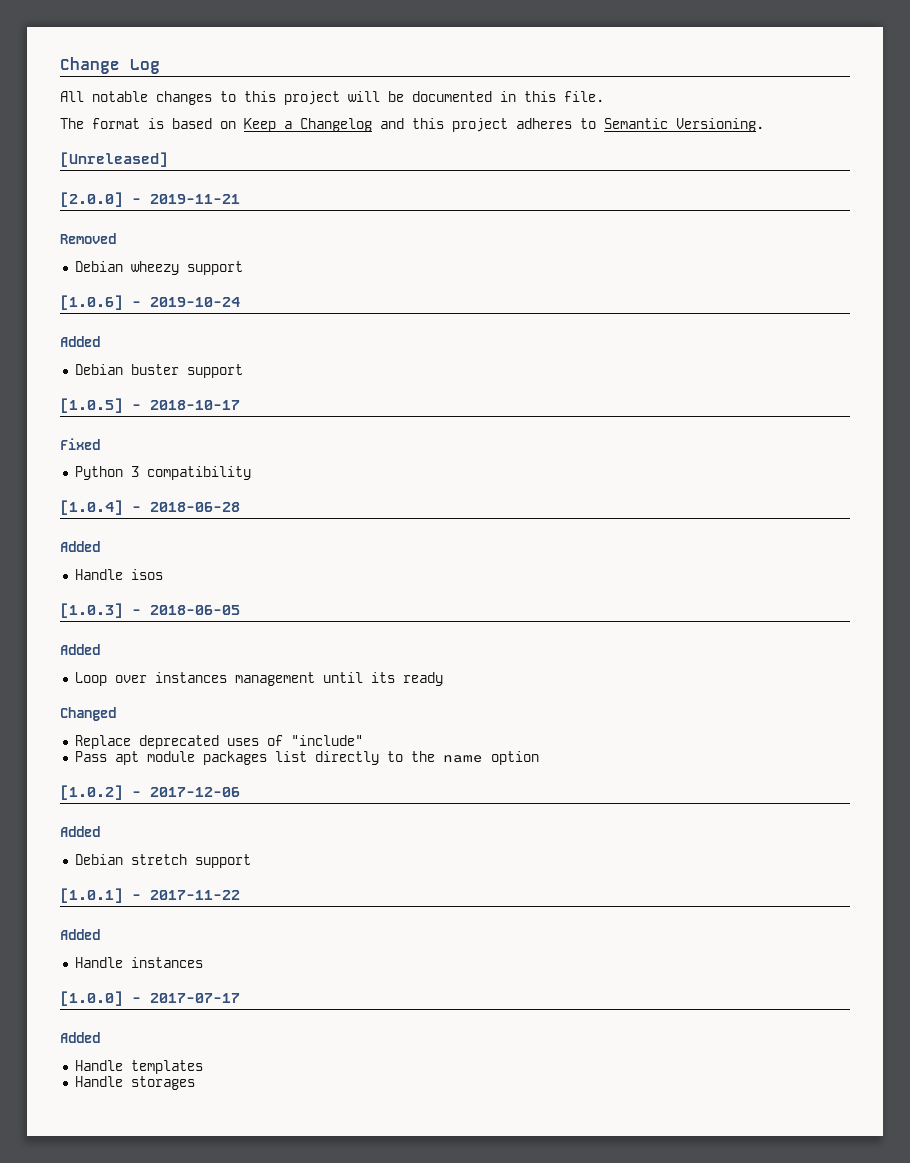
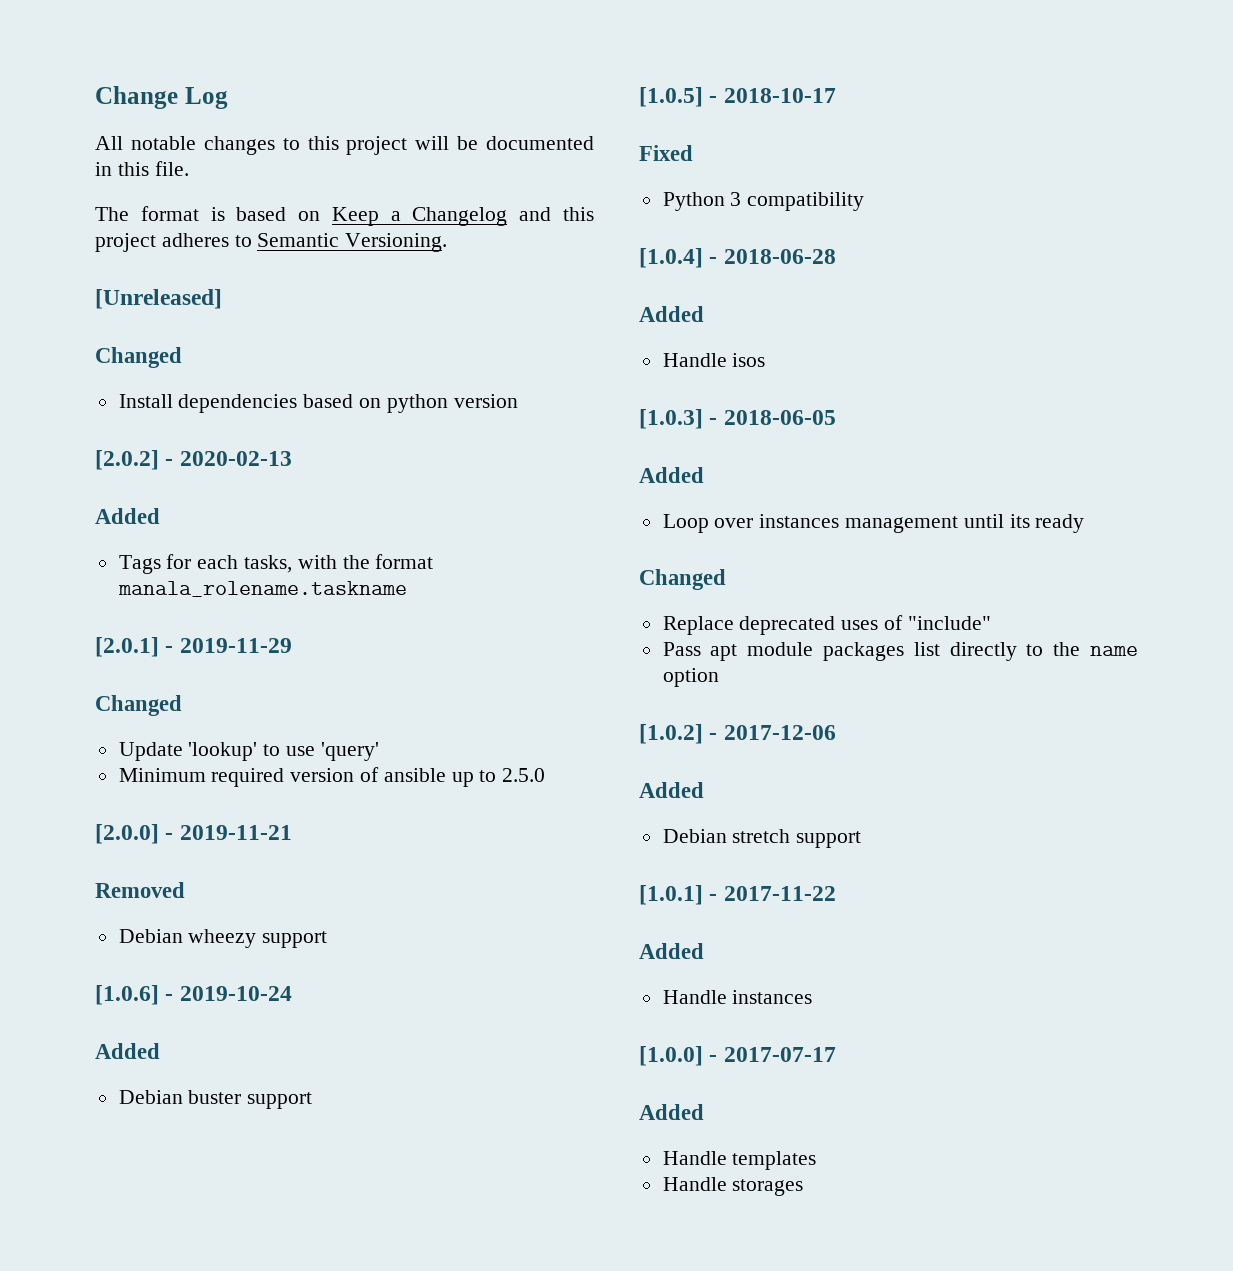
(168, 159) none -> [95,347,182,368] [118,394,518,413] [95,450,292,470] [95,508,160,524] [118,554,434,574] [117,581,407,597] [95,637,292,657] [95,695,182,716] [118,742,379,761] [118,767,546,787] // Changed // Install dependencies based on python version // [2.0.2] - 2020-02-13 // Added // Tags for each tasks, with the format manala_rolename.taskname // [2.0.1] - 2019-11-29 // Changed // Update 'lookup' to use 'query' // Minimum required version of ansible up to 2.5.0

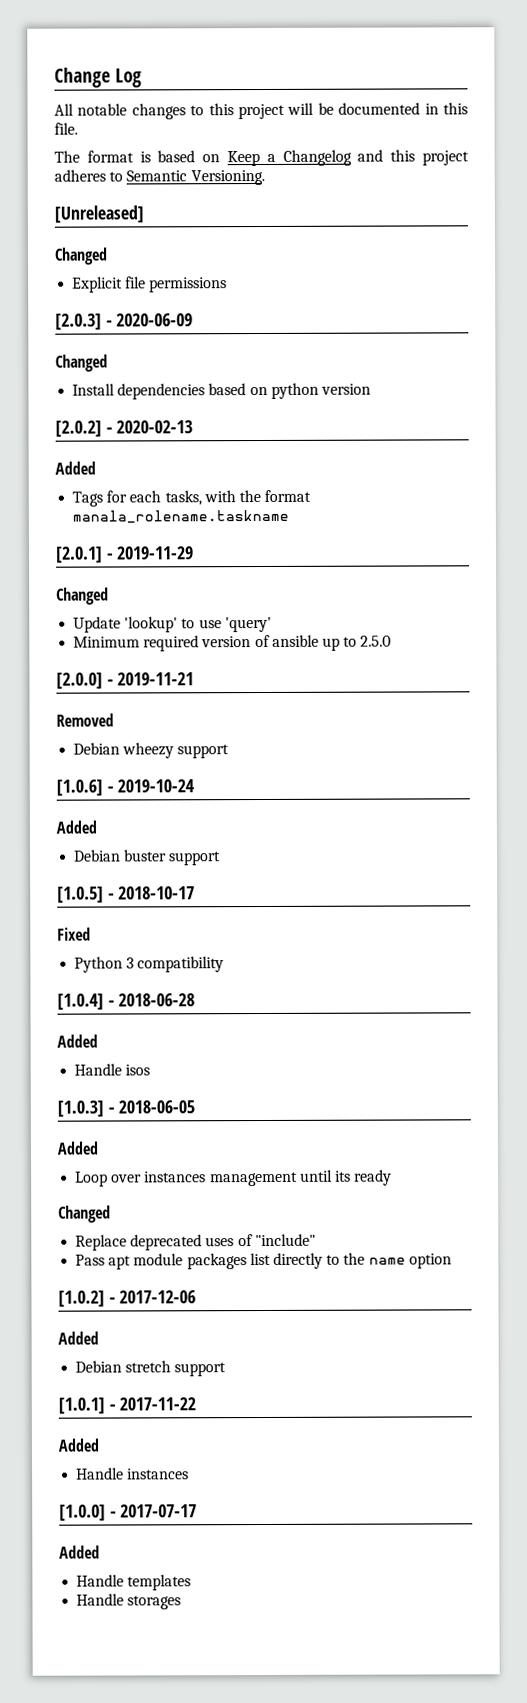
(182, 357) none -> [72,276,228,293] [55,313,194,330] [55,354,108,372] // Explicit file permissions // [2.0.3] - 2020-06-09 // Changed

